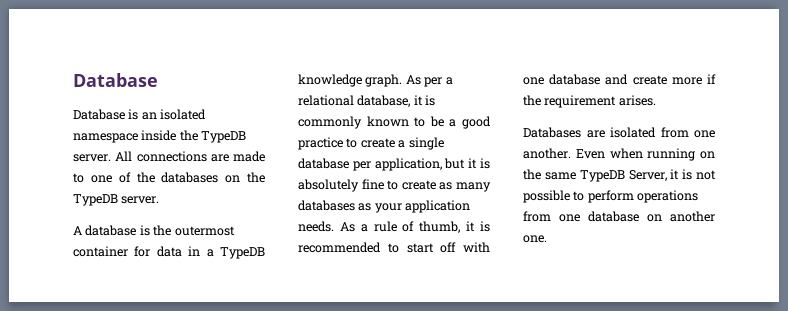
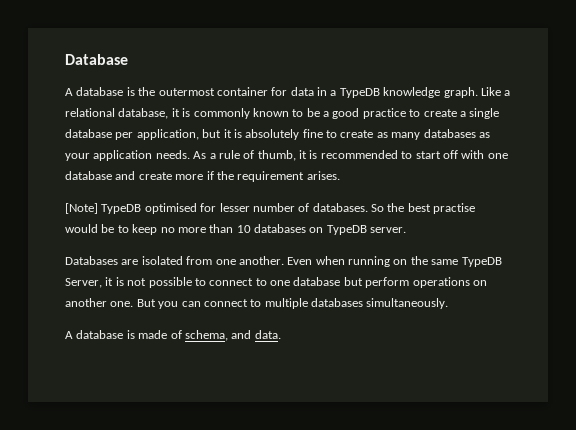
[73,73,158,87] [73,109,207,120] [73,130,247,143] [73,151,265,162] [73,172,265,183] [73,194,160,206] Database // Database is an isolated namespace inside the TypeDB server. All connections are made to one of the databases on the TypeDB server. -> [65,54,128,65] Database
[405,75,443,87] As per -> [480,87,501,96] Like
(656, 100) none -> [65,203,476,214] [65,224,407,235] // [Note] TypeDB optimised for lesser number of databases. So the best practise would be to keep no more than 10 databases on TypeDB server.
[587,190,699,203] [523,211,715,222] [523,235,547,243] perform operations from one database on another one. -> [209,277,487,288] [65,298,449,309] [65,330,281,341] connect to one database but perform operations on another one. But you can connect to multiple databases simultaneously. // A database is made of schema, and data.

